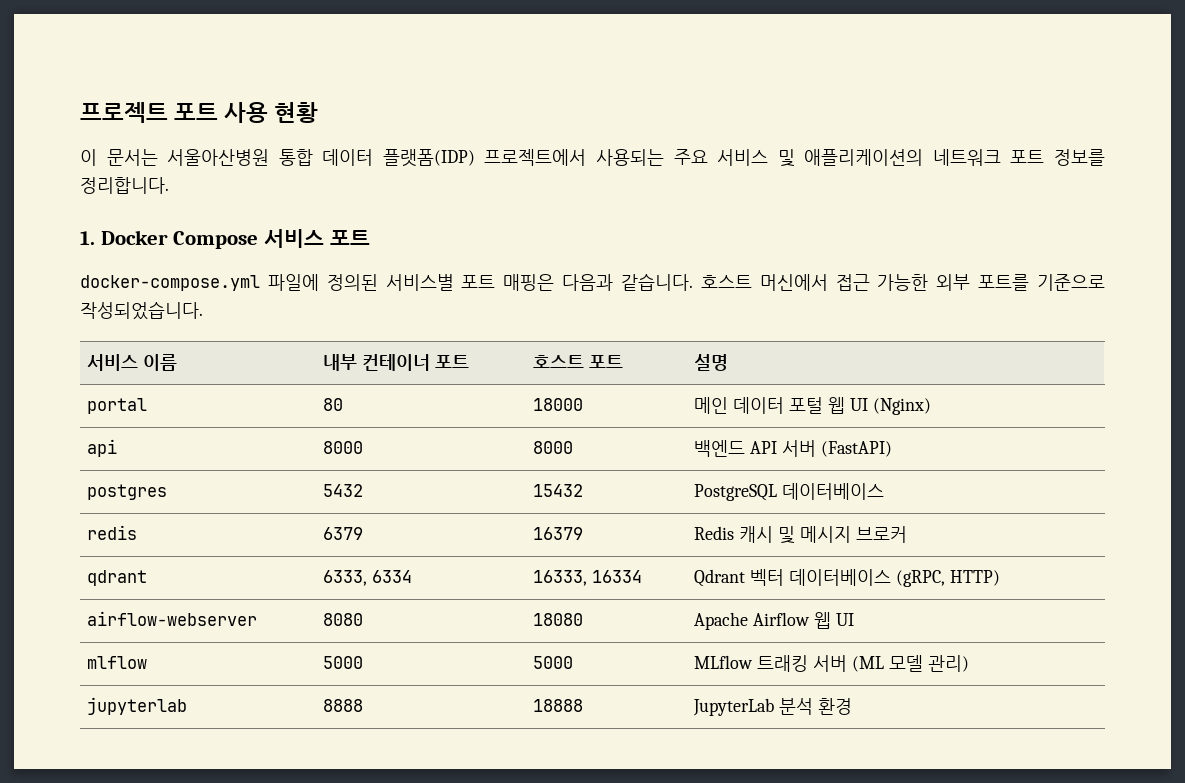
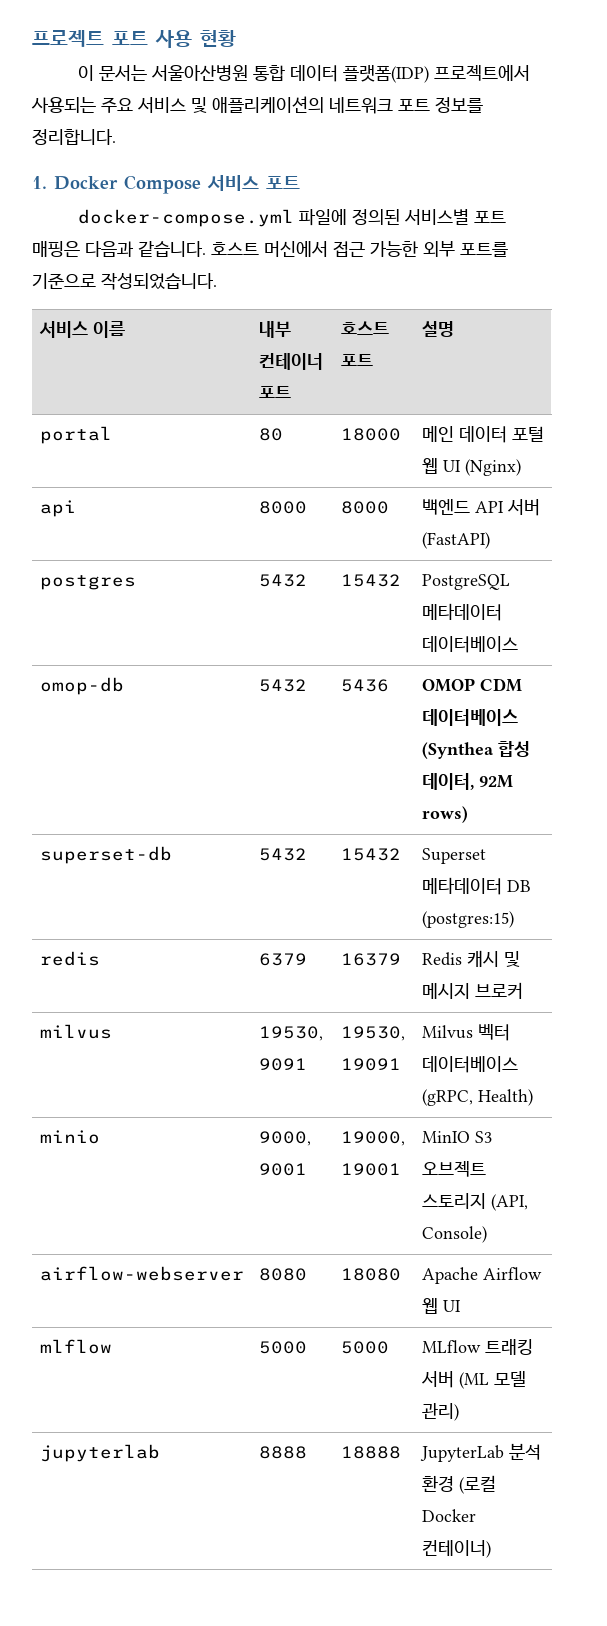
[782,483,885,500] 데이터베이스 -> [421,603,502,621] [421,636,518,653] [39,677,124,695] [258,679,307,692] [340,679,389,692] [421,678,522,692] [421,709,518,726] [421,741,530,759] [421,773,513,790] [421,806,468,823] [39,846,172,864] [258,848,307,861] [340,848,401,861] [421,848,486,864] [421,877,531,895] [421,911,514,928] 메타데이터 데이터베이스 // omop-db | 5432 | 5436 | OMOP CDM 데이터베이스 (Synthea 합성 데이터, 92M rows) // superset-db | 5432 | 15432 | Superset 메타데이터 DB (postgres:15)
[87,570,148,586] [323,570,413,586] [533,570,643,586] [694,569,1000,587] qdrant | 6333, 6334 | 16333, 16334 | Qdrant 벡터 데이터베이스 (gRPC, HTTP) -> [39,1024,112,1039] [258,1026,323,1041] [258,1058,307,1071] [340,1026,405,1041] [340,1058,401,1071] [421,1024,510,1041] [421,1056,518,1073] [421,1089,533,1106] [39,1130,100,1144] [258,1131,311,1146] [258,1163,307,1176] [340,1131,405,1146] [340,1163,401,1176] [421,1131,492,1143] [421,1161,486,1177] [421,1193,528,1211] [421,1226,487,1243] milvus | 19530, 9091 | 19530, 19091 | Milvus 벡터 데이터베이스 (gRPC, Health) // minio | 9000, 9001 | 19000, 19001 | MinIO S3 오브젝트 스토리지 (API, Console)
(853, 706) none -> [458,1475,496,1494] [421,1509,476,1522] [421,1540,491,1558] (로컬 Docker 컨테이너)

